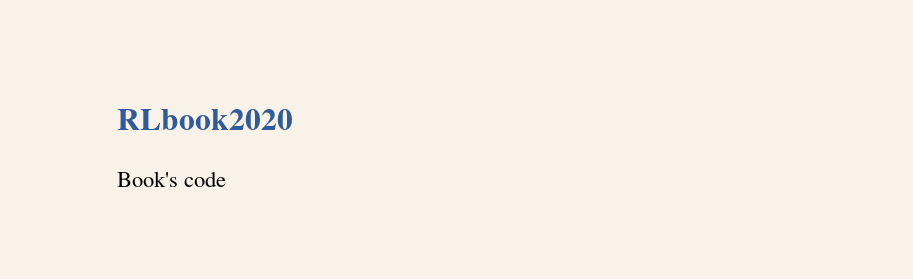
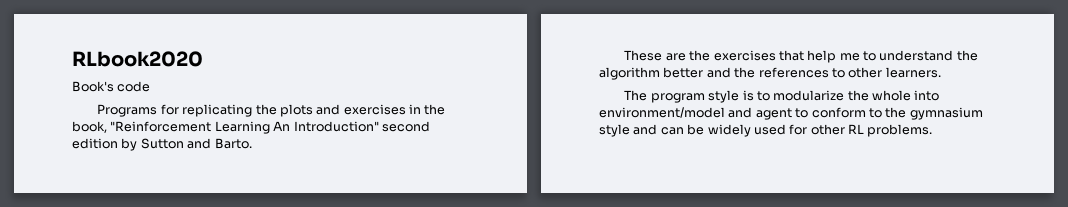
(227, 179) none -> [97,104,446,117] [72,121,430,134] [72,138,252,151] [624,50,978,63] [599,67,941,80] [624,90,940,103] [599,107,983,120] [599,124,933,137] // Programs for replicating the plots and exercises in the book, "Reinforcement Learning An Introduction" second edition by Sutton and Barto. // These are the exercises that help me to understand the algorithm better and the references to other learners. // The program style is to modularize the whole into environment/model and agent to conform to the gymnasium style and can be widely used for other RL problems.

